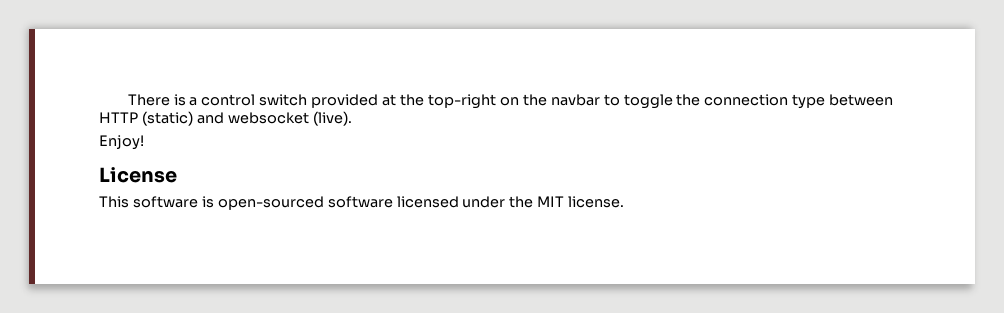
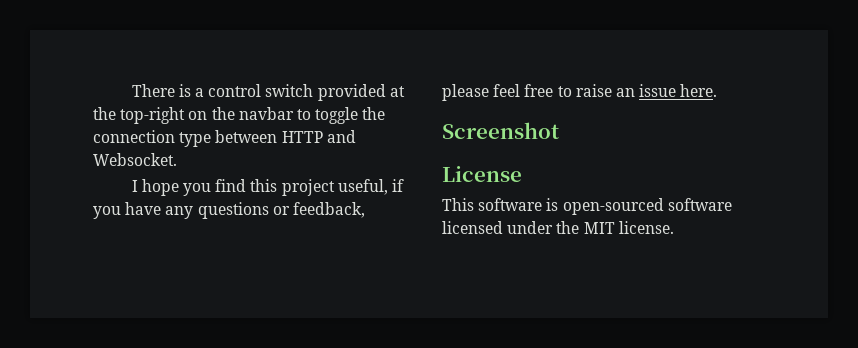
[141,111,352,126] [99,135,144,150] (static) and websocket (live). // Enjoy! -> [326,130,356,143] [93,153,177,166] [131,179,404,196] [93,202,365,219] [442,84,718,101] [442,122,559,139] and Websocket. // I hope you find this project useful, if you have any questions or feedback, please feel free to raise an issue here. // Screenshot

